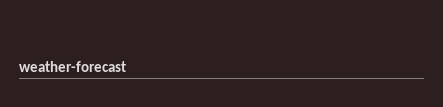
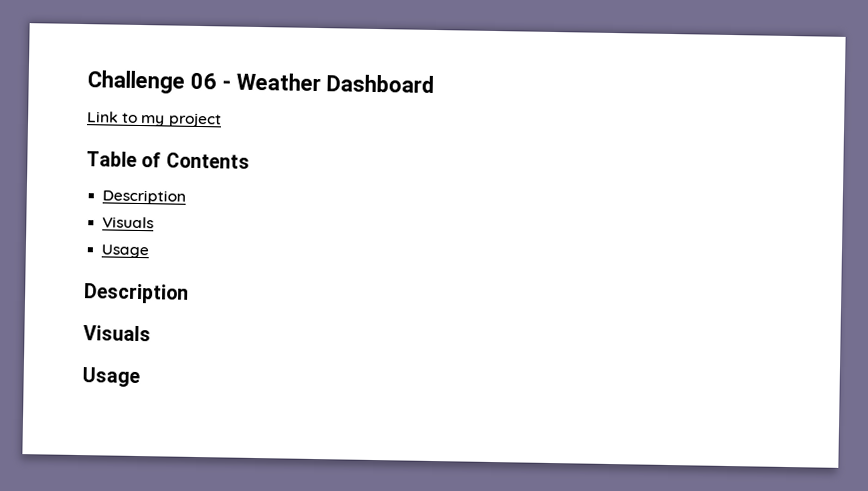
[19,61,126,72] weather-forecast -> [87,70,434,94] [87,111,222,128] [86,151,250,169] [102,189,187,205] [102,216,155,229] [101,244,150,259] [83,283,189,304] [83,325,151,342] [82,367,140,388] Challenge 06 - Weather Dashboard // Link to my project // Table of Contents // Description // Visuals // Usage // Description // Visuals // Usage

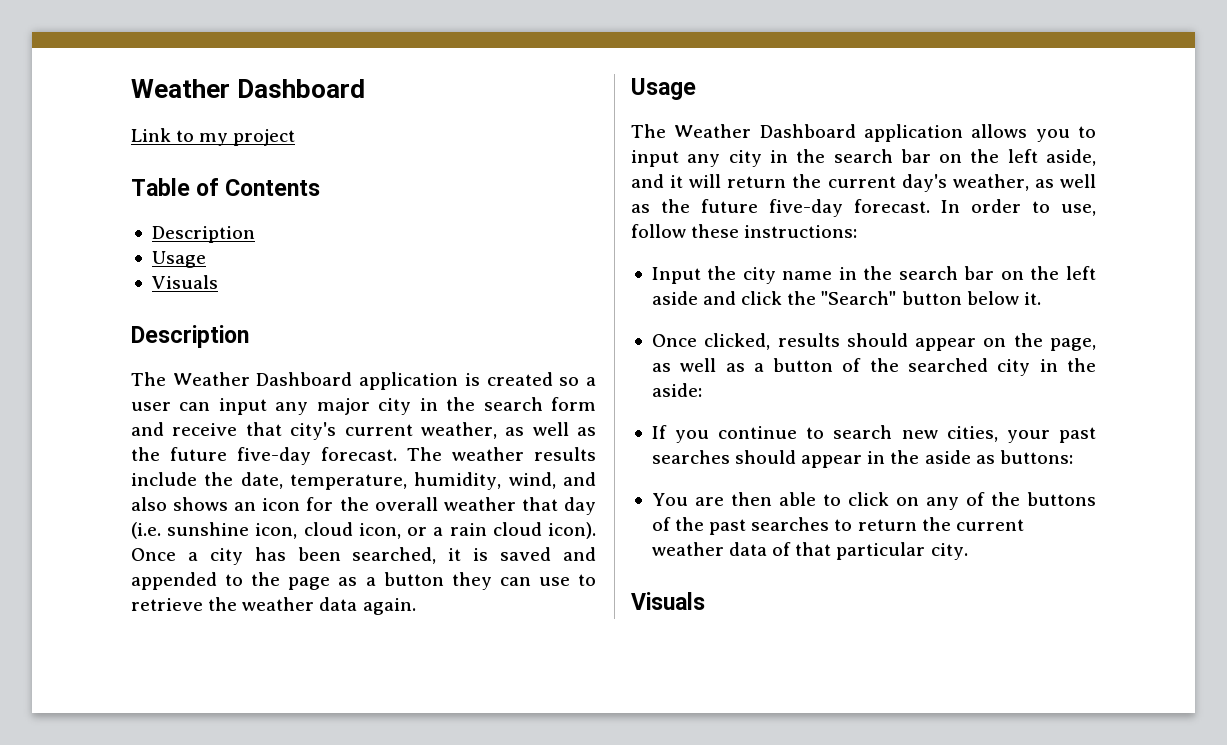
[87,70,231,94] Challenge 06 - -> (131, 88) none
[102,216,155,229] [101,244,150,259] [83,283,189,304] [83,325,151,342] [82,367,140,388] // Visuals // Usage // Description // Visuals // Usage -> [151,251,206,268] [151,275,218,289] [131,325,249,348] [131,372,597,390] [131,397,596,415] [131,422,596,440] [131,447,596,465] [131,472,596,490] [131,497,596,515] [131,522,596,539] [131,547,597,565] [131,572,596,590] [131,597,416,615] [631,78,696,100] [631,124,1096,142] [631,149,1096,167] [631,174,1096,192] [631,199,1096,217] [631,224,858,238] [651,266,1096,284] [651,291,1041,305] [651,333,1096,351] [651,358,1096,376] [651,383,702,397] [651,425,1096,443] [651,450,1073,468] [651,492,1096,510] [651,517,1024,535] [651,542,968,560] [631,592,705,610] // Usage // Visuals // Description // The Weather Dashboard application is created so a user can input any major city in the search form and receive that city's current weather, as well as the future five-day forecast. The weather results include the date, temperature, humidity, wind, and also shows an icon for the overall weather that day (i.e. sunshine icon, cloud icon, or a rain cloud icon). Once a city has been searched, it is saved and appended to the page as a button they can use to retrieve the weather data again. // Usage // The Weather Dashboard application allows you to input any city in the search bar on the left aside, and it will return the current day's weather, as well as the future five-day forecast. In order to use, follow these instructions: // Input the city name in the search bar on the left aside and click the "Search" button below it. // Once clicked, results should appear on the page, as well as a button of the searched city in the aside: // If you continue to search new cities, your past searches should appear in the aside as buttons: // You are then able to click on any of the buttons of the past searches to return the current weather data of that particular city. // Visuals

